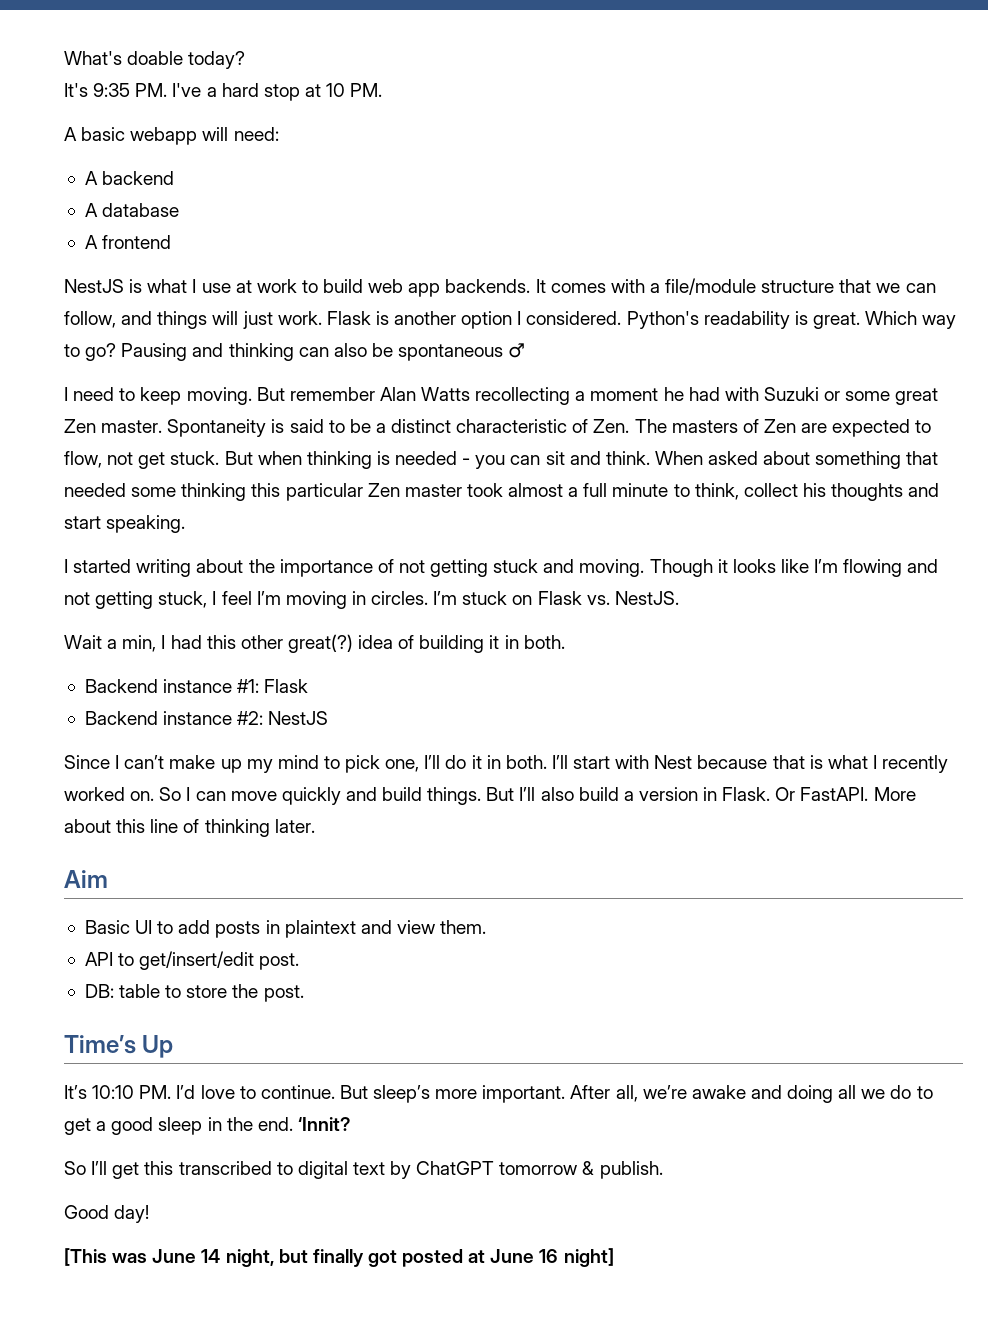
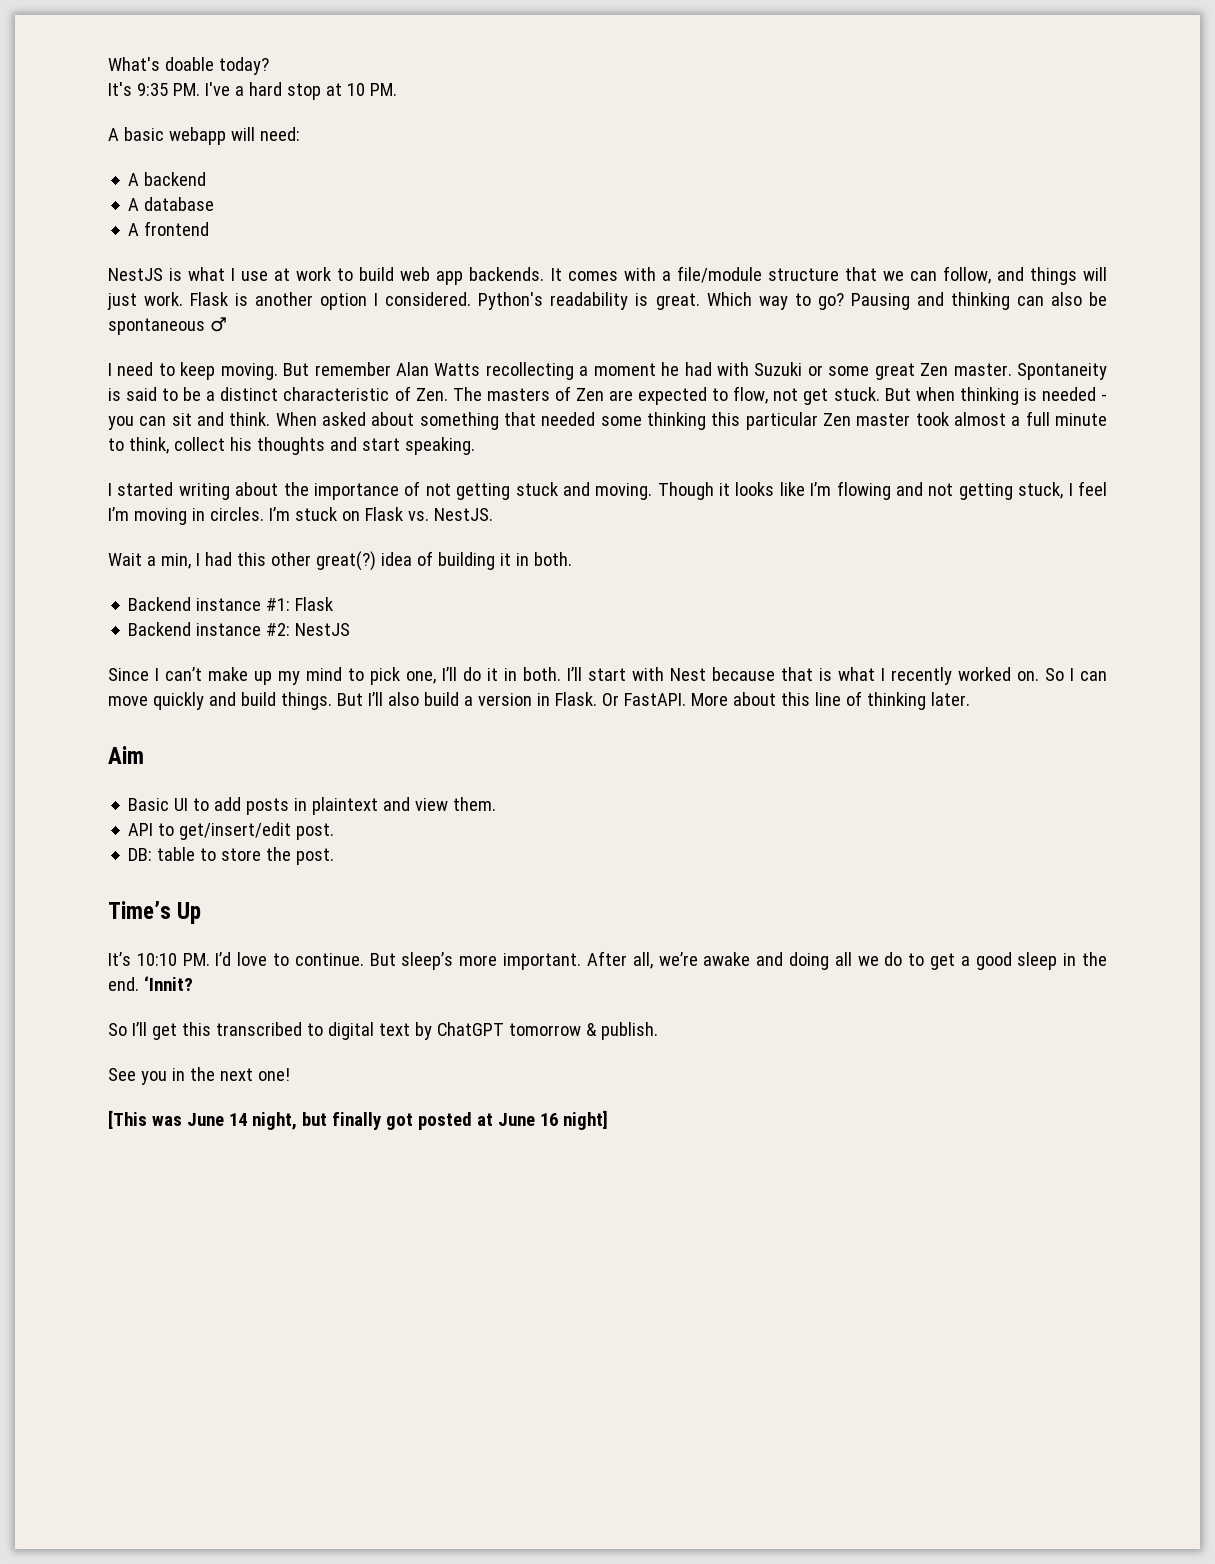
[64,1205,150,1223] Good day! -> [108,1067,290,1085] See you in the next one!

